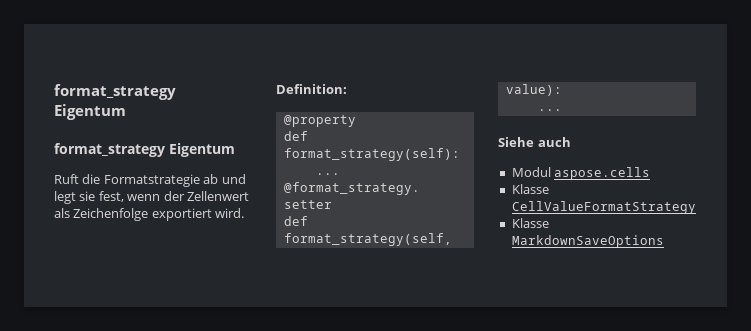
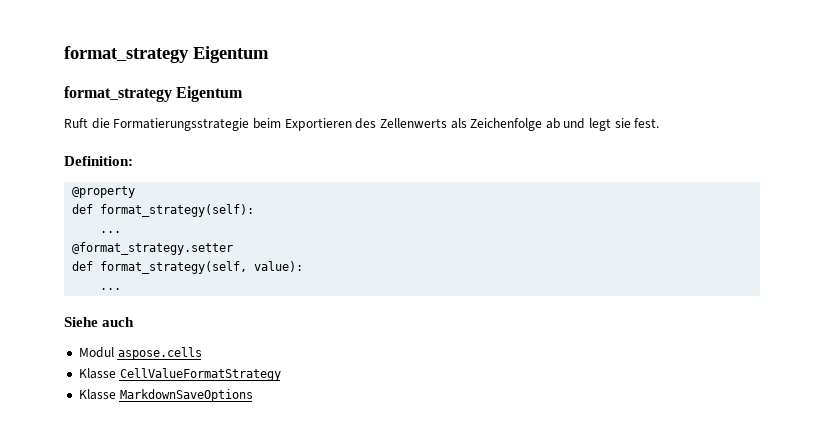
[103,174,246,187] [54,191,249,204] [54,208,245,221] Formatstrategie ab und legt sie fest, wenn der Zellenwert als Zeichenfolge exportiert wird. -> [113,118,660,131] Formatierungsstrategie beim Exportieren des Zellenwerts als Zeichenfolge ab und legt sie fest.

